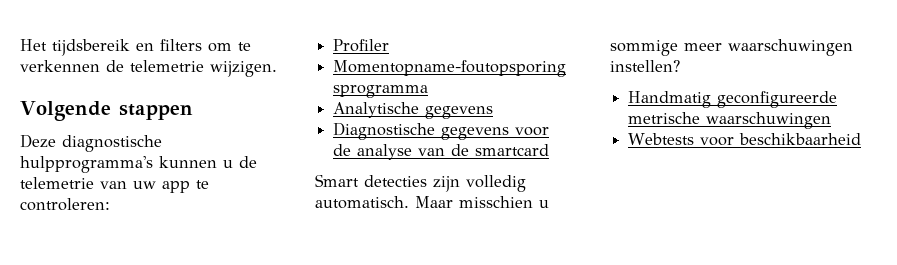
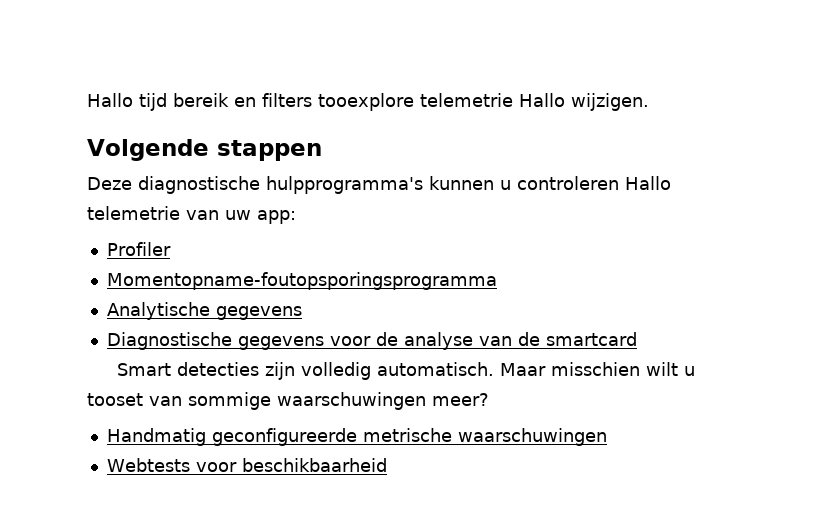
[20,39,251,56] [20,60,204,72] Het tijdsbereik en filters om te verkennen de telemetrie -> [87,93,565,111] Hallo tijd bereik en filters tooexplore telemetrie Hallo
[239,156,257,168] de -> [517,176,671,190] controleren Hallo
[162,180,209,193] [20,198,110,211] app te controleren: -> [257,210,296,224] app:
[539,200,549,208] [610,39,853,56] [610,60,680,72] u sommige meer waarschuwingen instellen? -> [645,362,695,376] [87,392,489,410] wilt u tooset van sommige waarschuwingen meer?

